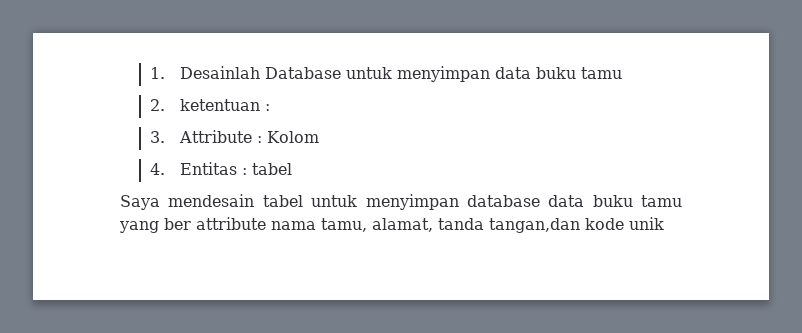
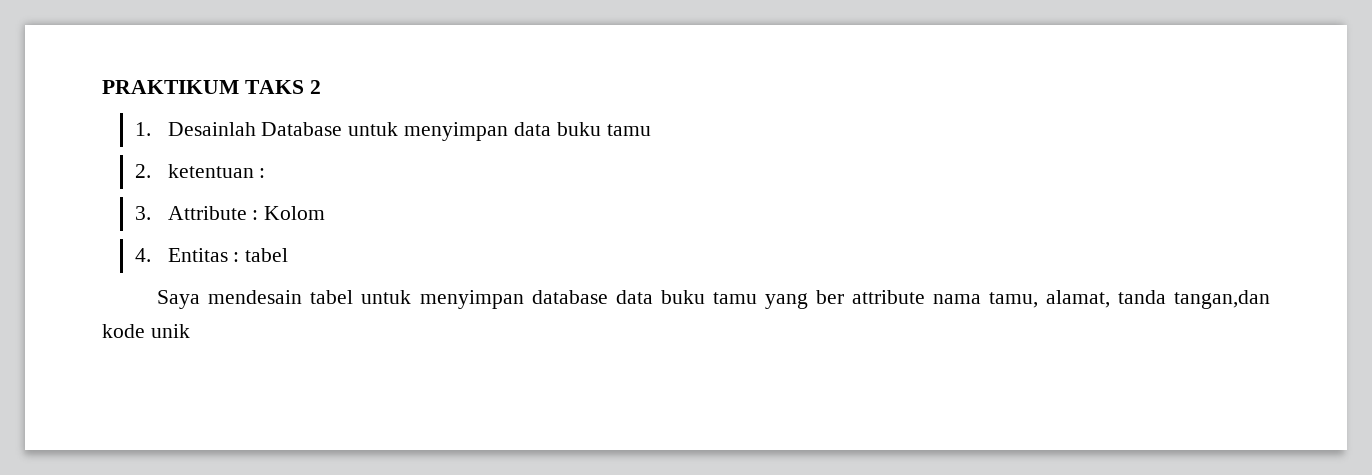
(150, 73) none -> [102,80,321,94] PRAKTIKUM TAKS 2 //

